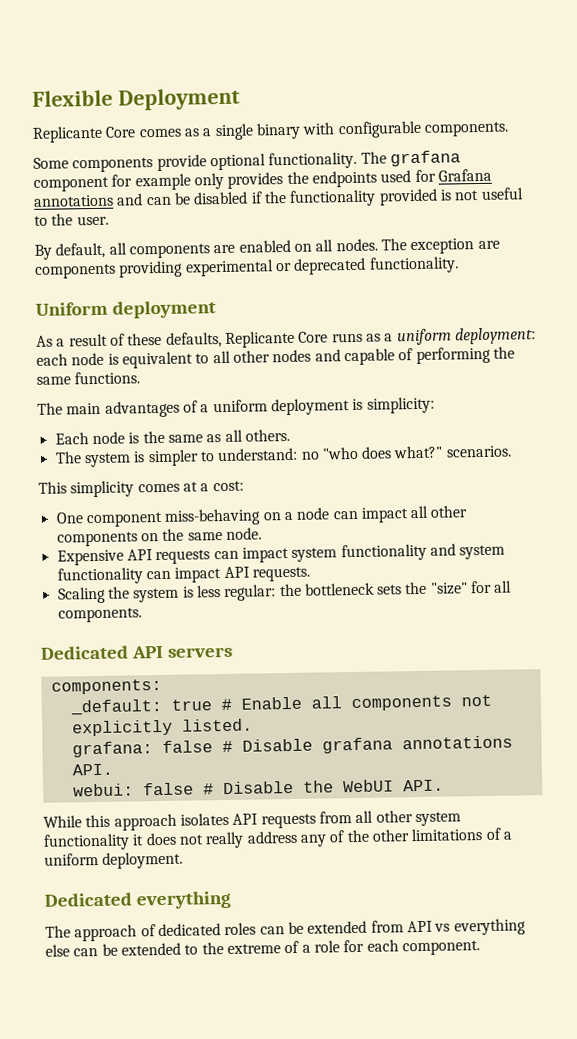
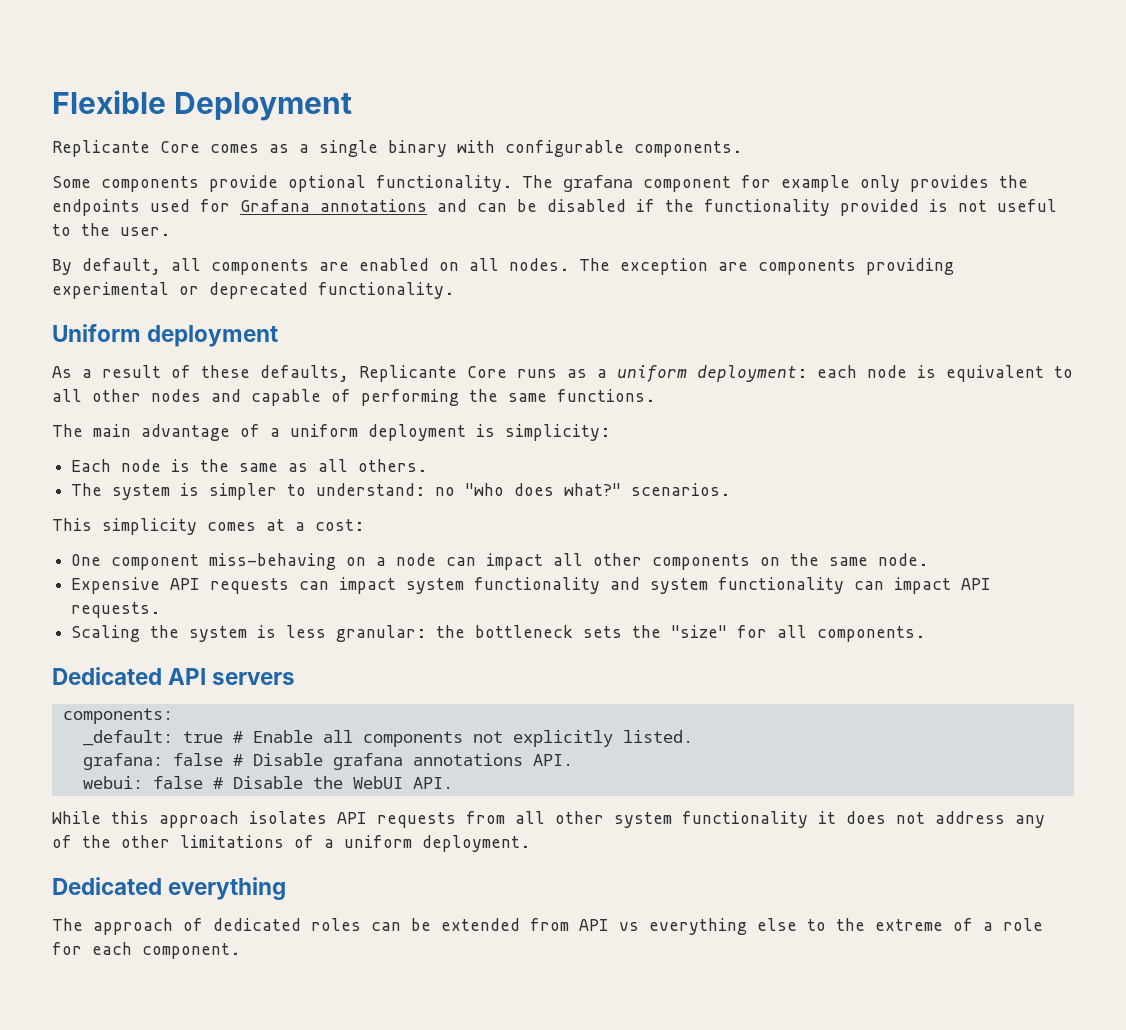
[104,400,180,418] advantages -> [141,424,230,441] advantage
[224,584,277,602] regular: -> [336,625,427,642] granular:
[205,831,245,849] really -> (925, 818) none
[73,942,181,957] can be extended -> (797, 924) none

